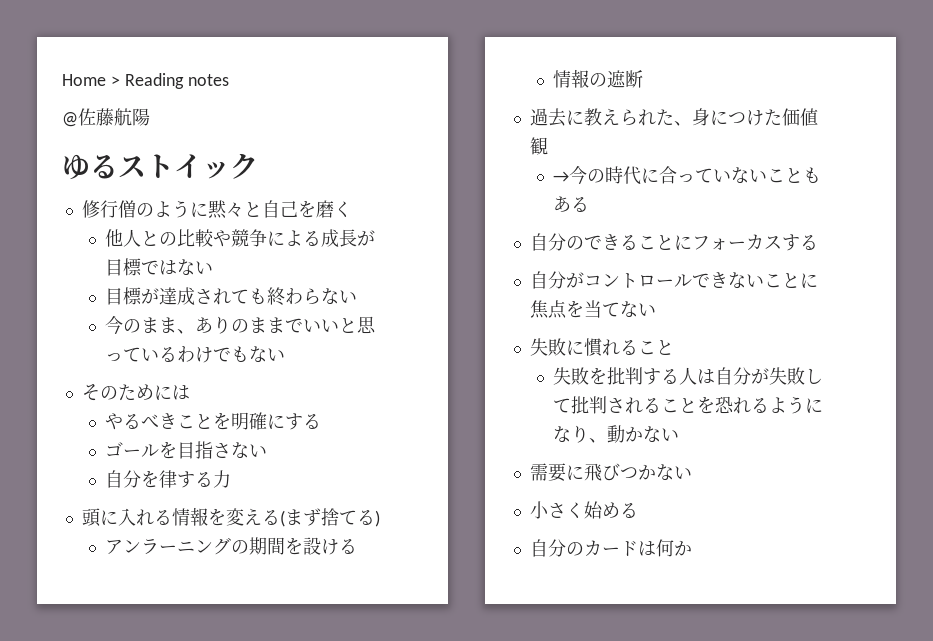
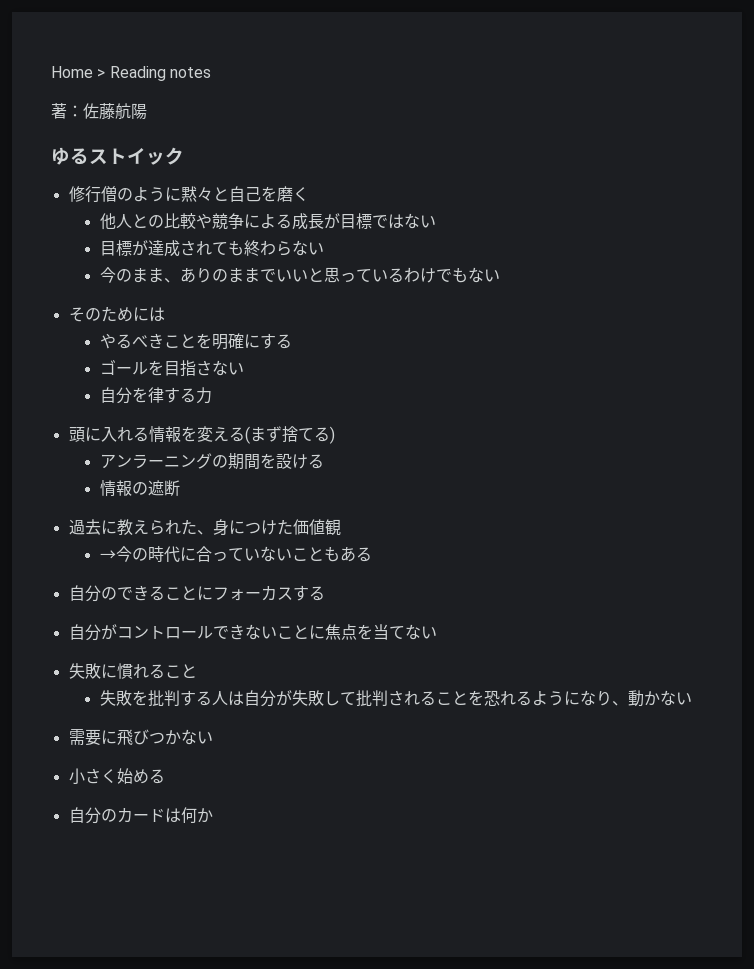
[62,112,78,127] @ -> [51,103,83,119] 著：

